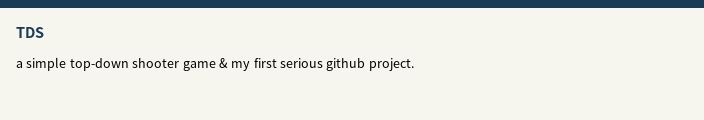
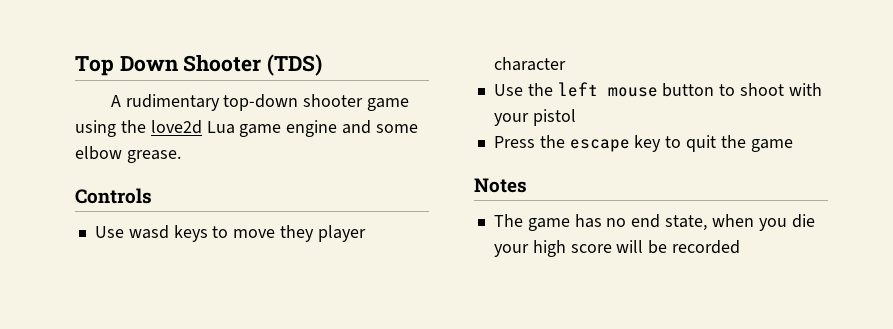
[16,27,44,38] [16,57,414,71] TDS // a simple top-down shooter game & my first serious github project. -> [75,54,323,76] [110,94,410,111] [75,120,419,137] [75,146,181,163] [75,188,152,204] [94,225,366,242] [493,57,566,71] [493,82,822,97] [493,109,576,126] [493,135,793,152] [474,178,527,193] [493,214,815,231] [493,240,741,257] Top Down Shooter (TDS) // A rudimentary top-down shooter game using the love2d Lua game engine and some elbow grease. // Controls // Use wasd keys to move they player character // Use the left mouse button to shoot with your pistol // Press the escape key to quit the game // Notes // The game has no end state, when you die your high score will be recorded

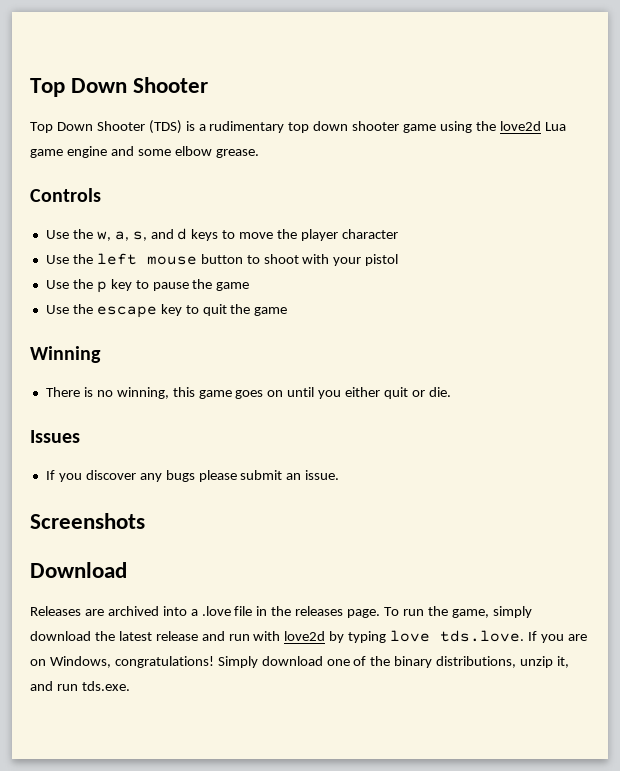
[75,54,323,76] [110,94,299,111] Top Down Shooter (TDS) // A rudimentary top-down -> [30,77,209,97] [30,120,349,134] Top Down Shooter // Top Down Shooter (TDS) is a rudimentary top down
[128,225,169,239] wasd -> [72,228,188,241] the w, a, s, and d
[280,225,315,242] they -> [277,229,298,239] the
[493,136,535,148] Press -> [45,279,250,293] [45,305,69,314] Use the p key to pause the game // Use
[474,178,527,193] [493,214,815,231] [493,240,741,257] Notes // The game has no end state, when you die your high score will be recorded -> [30,346,101,363] [45,387,451,399] [30,430,80,443] [45,470,340,482] [30,513,145,529] [30,562,127,578] [30,606,532,618] [30,630,587,643] [30,656,570,668] [30,681,130,691] Winning // There is no winning, this game goes on until you either quit or die. // Issues // If you discover any bugs please submit an issue. // Screenshots // Download // Releases are archived into a .love file in the releases page. To run the game, simply download the latest release and run with love2d by typing love tds.love. If you are on Windows, congratulations! Simply download one of the binary distributions, unzip it, and run tds.exe.

